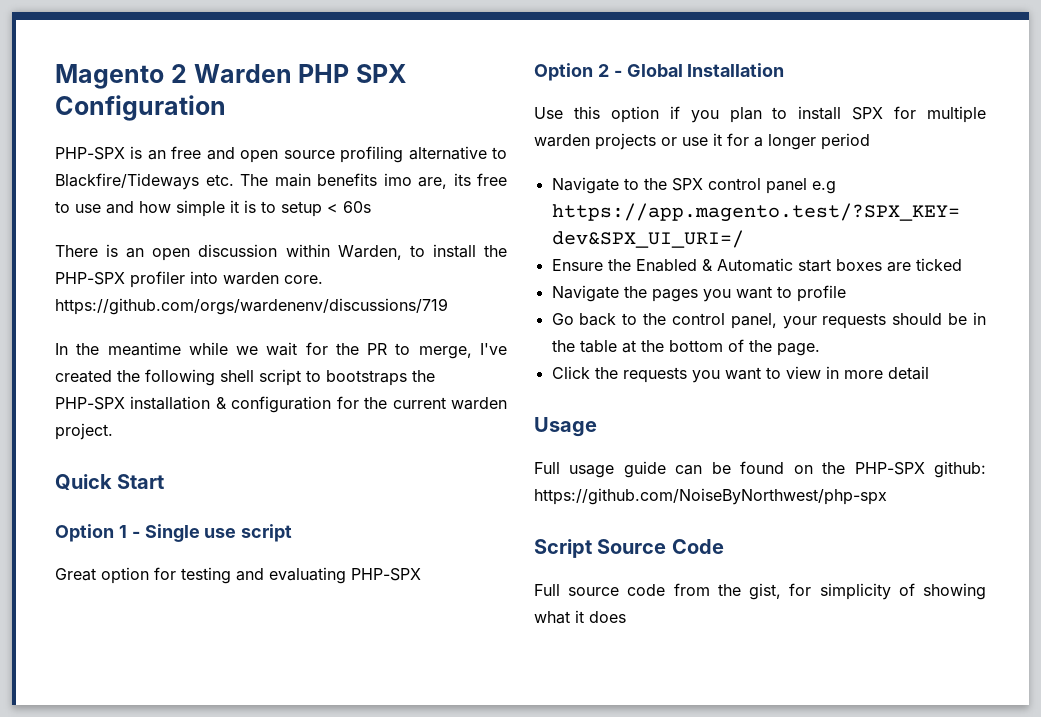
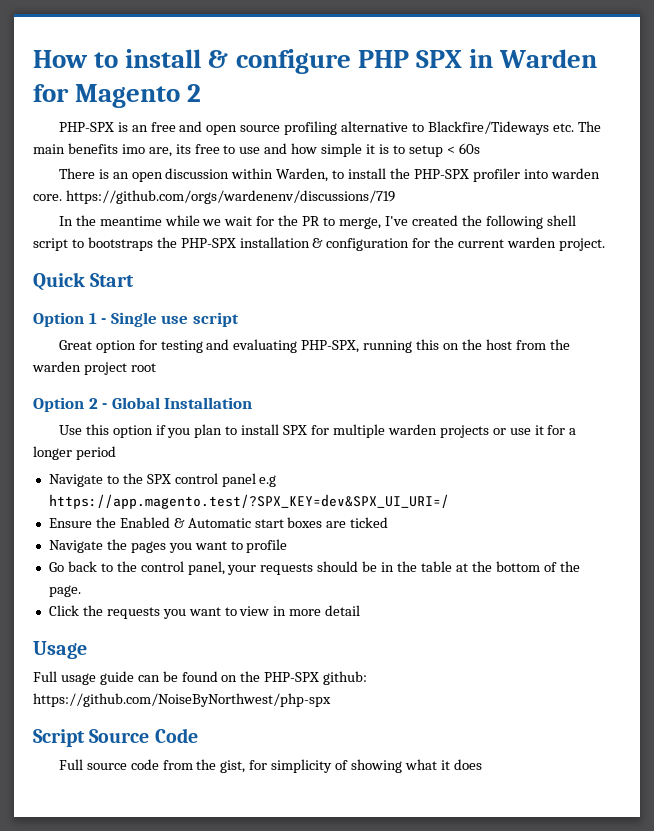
[55,64,406,89] [55,95,226,121] Magento 2 Warden PHP SPX Configuration -> [33,49,598,74] [33,84,202,108] How to install & configure PHP SPX in Warden for Magento 2
[351,568,421,581] PHP-SPX -> [301,339,570,353] [32,361,156,375] PHP-SPX, running this on the host from the warden project root

